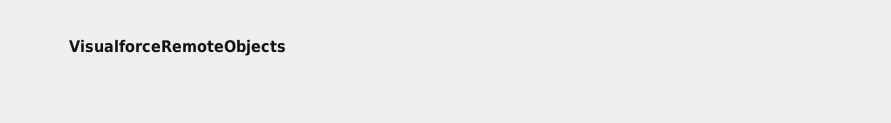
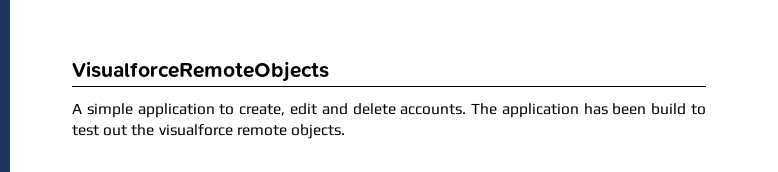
(286, 47) none -> [72,103,707,118] [72,124,345,139] // A simple application to create, edit and delete accounts. The application has been build to test out the visualforce remote objects.

